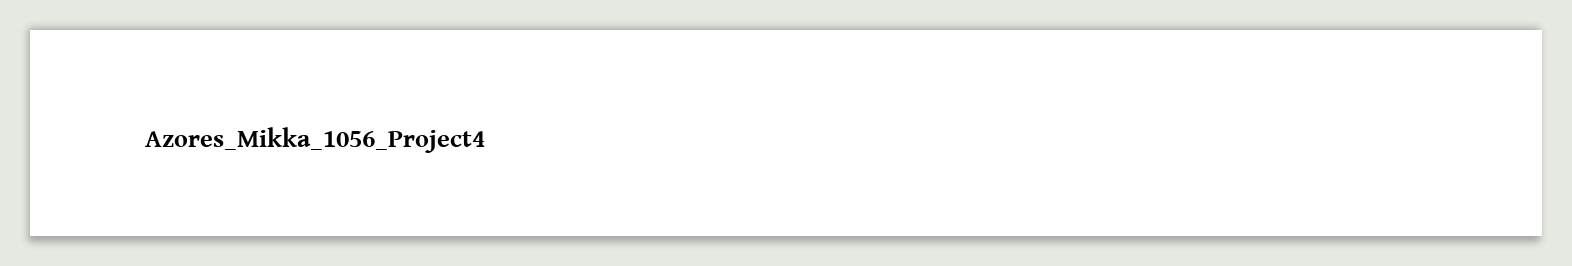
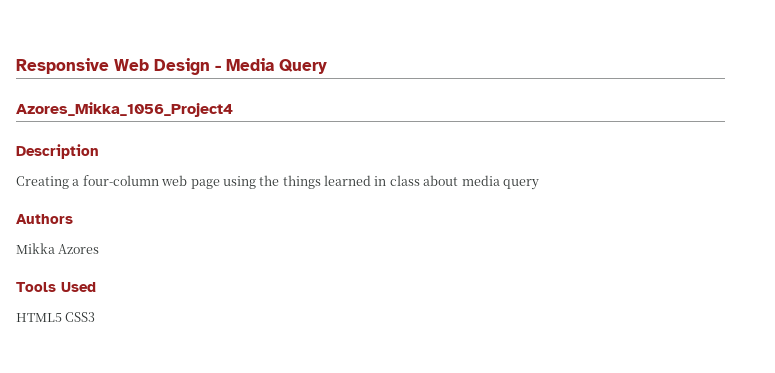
[145,127,485,153] Azores_Mikka_1056_Project4 -> [16,58,327,75] [16,102,233,117] [16,144,99,159] [16,175,539,190] [16,214,73,224] [16,243,100,254] [16,282,96,292] [16,312,96,322] Responsive Web Design - Media Query // Azores_Mikka_1056_Project4 // Description // Creating a four-column web page using the things learned in class about media query // Authors // Mikka Azores // Tools Used // HTML5 CSS3

